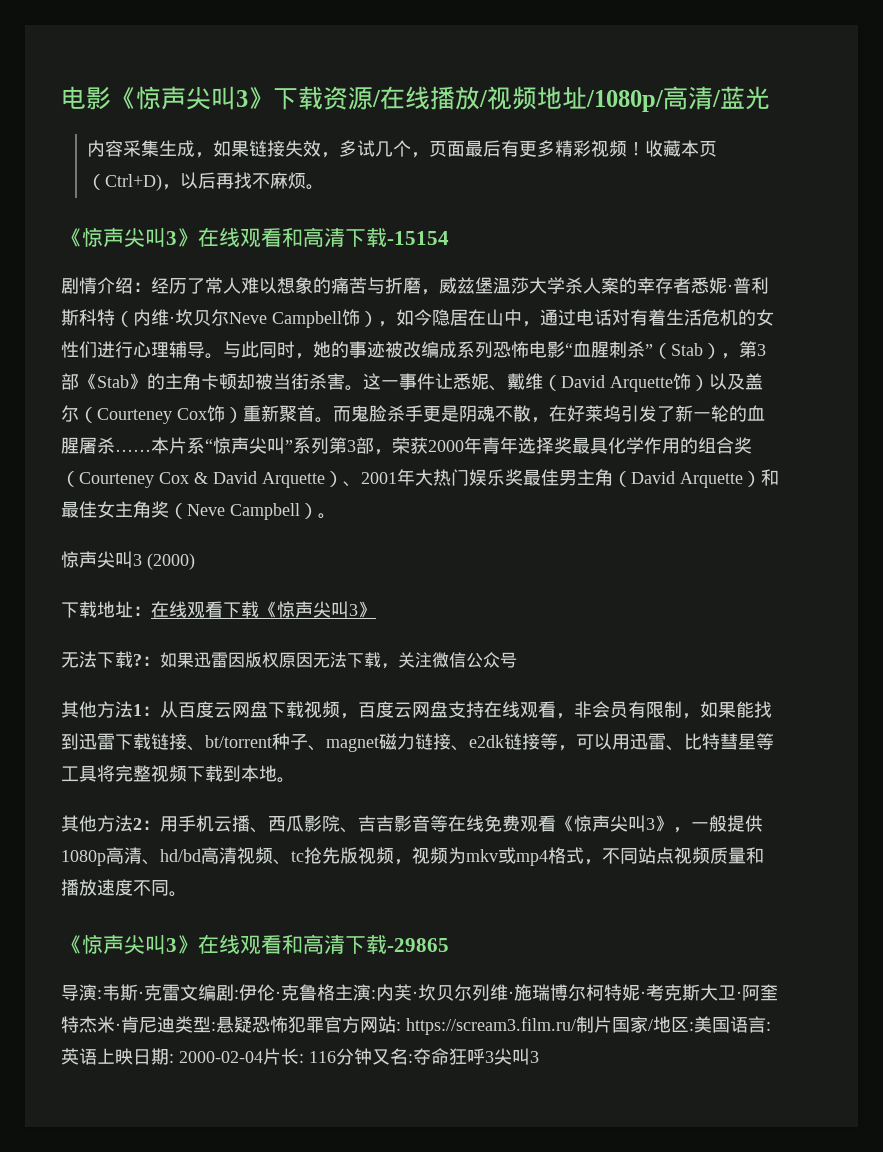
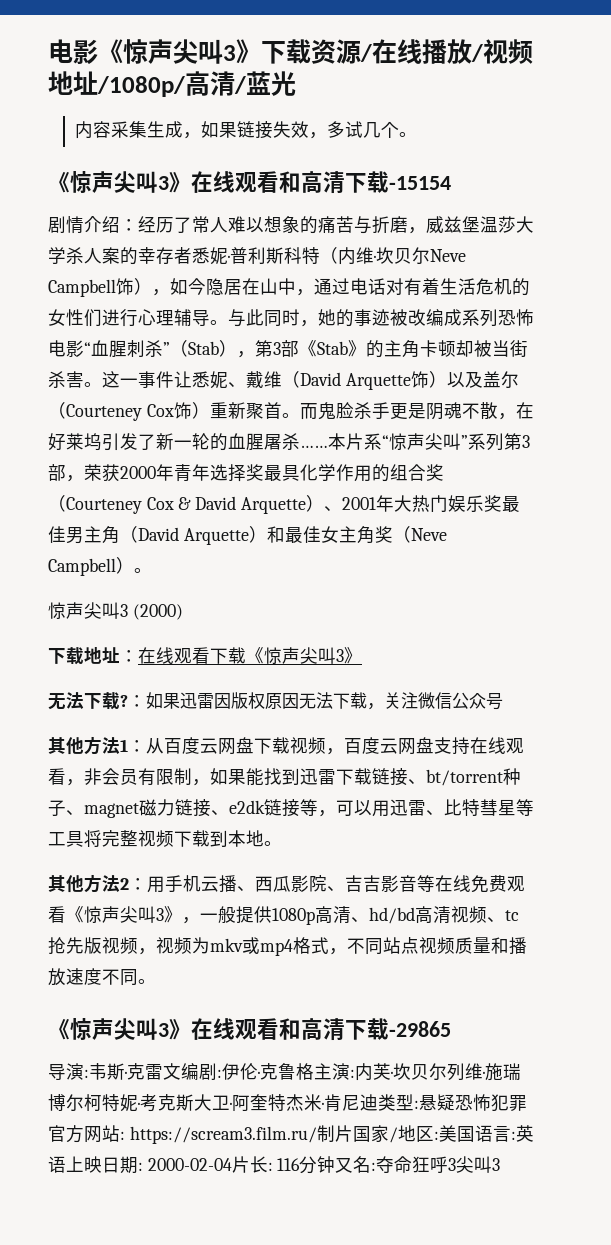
[411,140,718,158] [87,172,307,191] ，页面最后有更多精彩视频！收藏本页（Ctrl+D)，以后再找不麻烦 -> (399, 129) none

